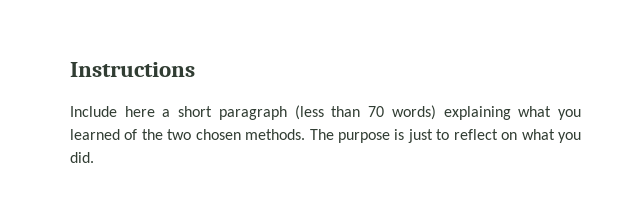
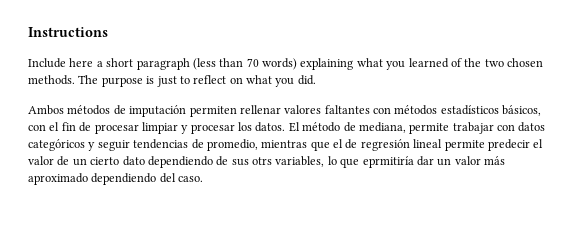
(94, 157) none -> [28,105,542,117] [28,122,546,134] [28,139,544,151] [28,156,505,168] [28,173,204,185] // Ambos métodos de imputación permiten rellenar valores faltantes con métodos estadísticos básicos, con el fin de procesar limpiar y procesar los datos. El método de mediana, permite trabajar con datos categóricos y seguir tendencias de promedio, mientras que el de regresión lineal permite predecir el valor de un cierto dato dependiendo de sus otrs variables, lo que eprmitiría dar un valor más aproximado dependiendo del caso.

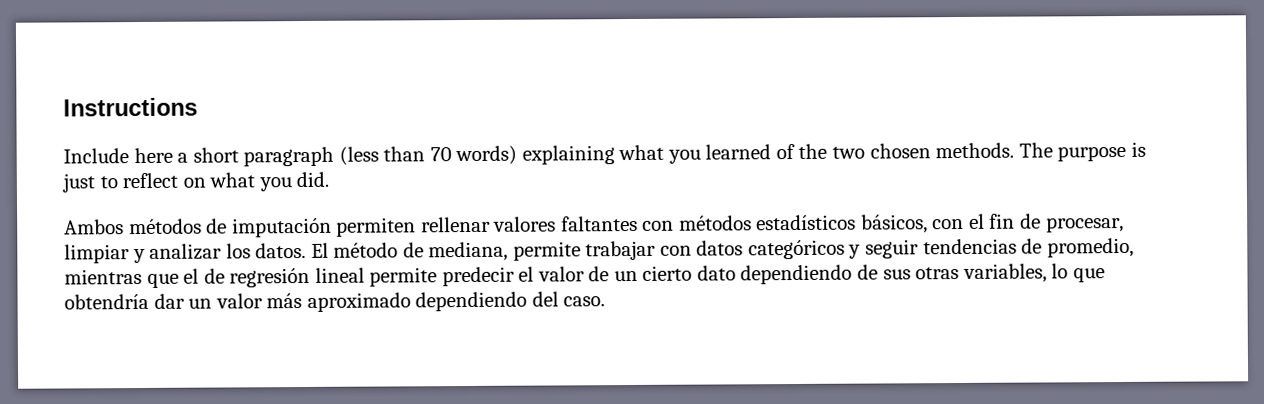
[94,124,139,134] procesar -> [1045,217,1124,233] procesar,
[190,124,235,134] procesar -> [149,243,223,260] analizar
[252,157,272,165] otrs -> [915,267,960,280] otras
[362,156,414,168] eprmitiría -> [64,293,149,310] obtendría

